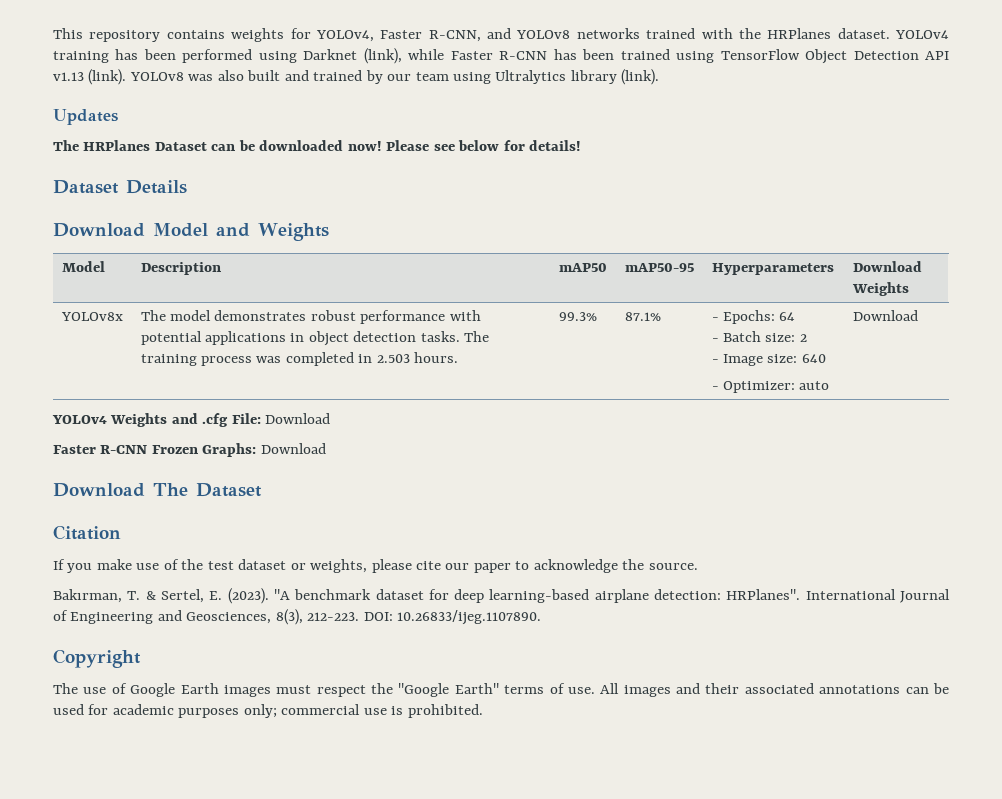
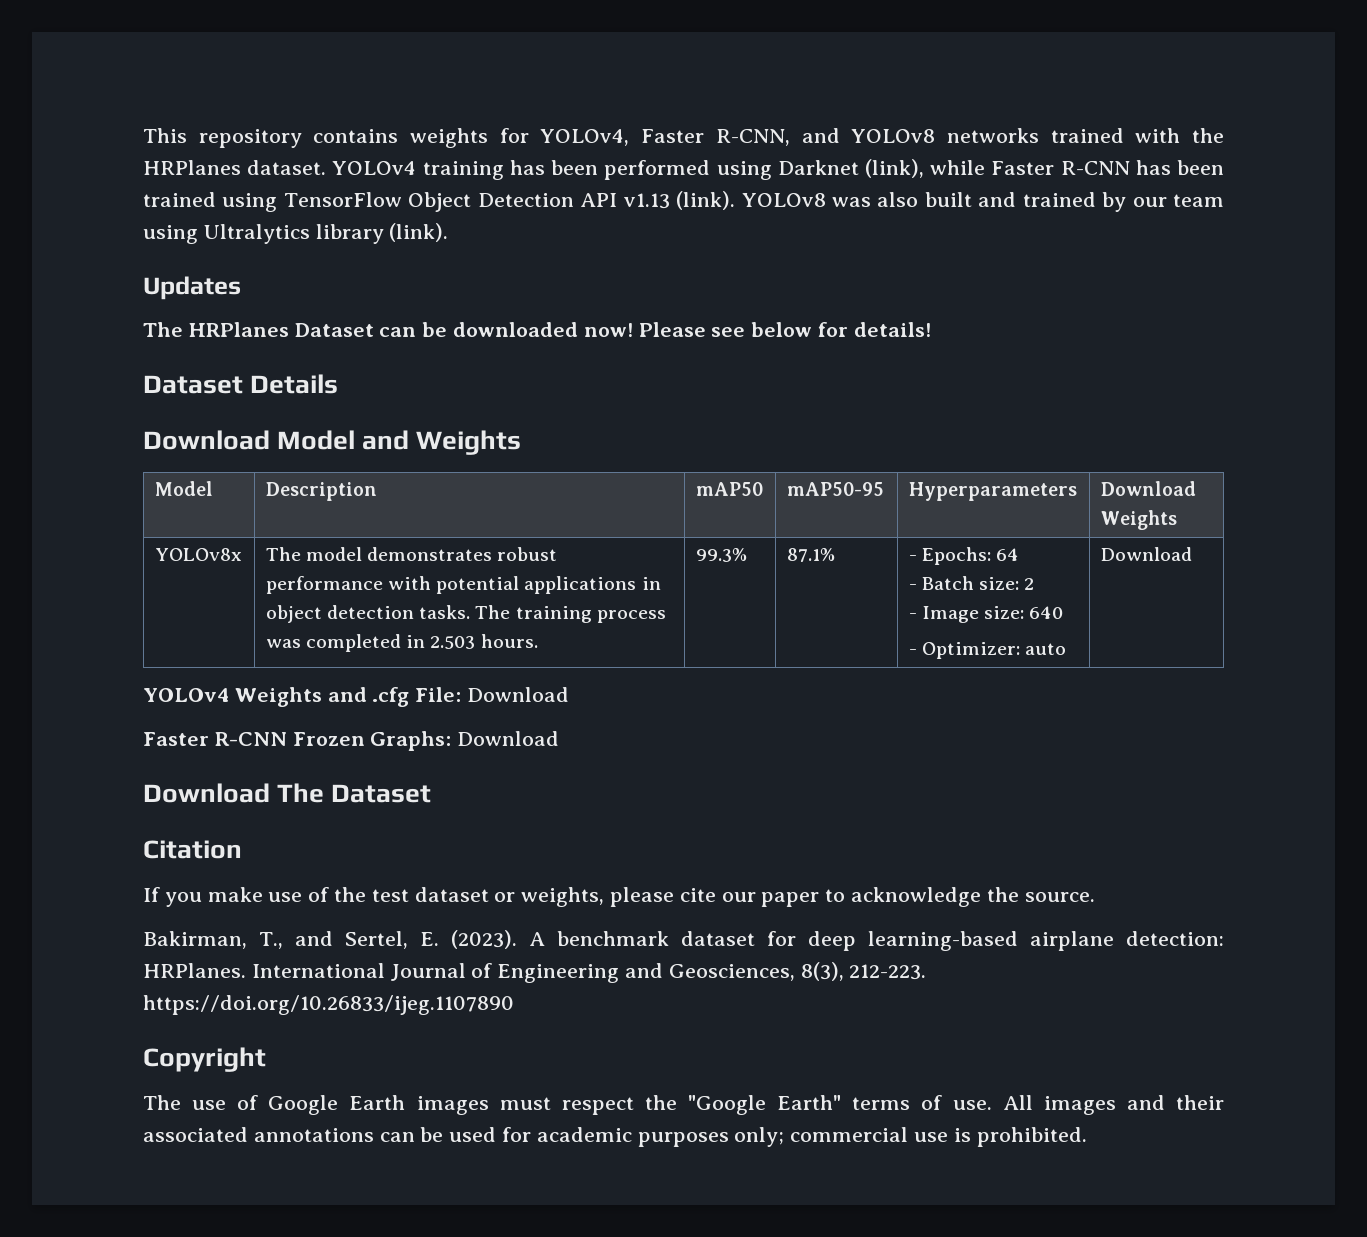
[53,589,156,603] Bakırman, T. & -> [143,931,333,949] Bakirman, T., and
[273,589,290,600] "A -> [528,932,545,946] A
[726,589,801,600] HRPlanes". -> [143,963,246,978] HRPlanes.
[363,610,542,625] DOI: 10.26833/ijeg.1107890. -> [143,995,514,1015] https://doi.org/10.26833/ijeg.1107890

